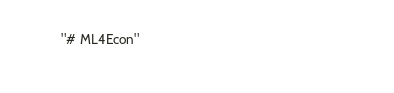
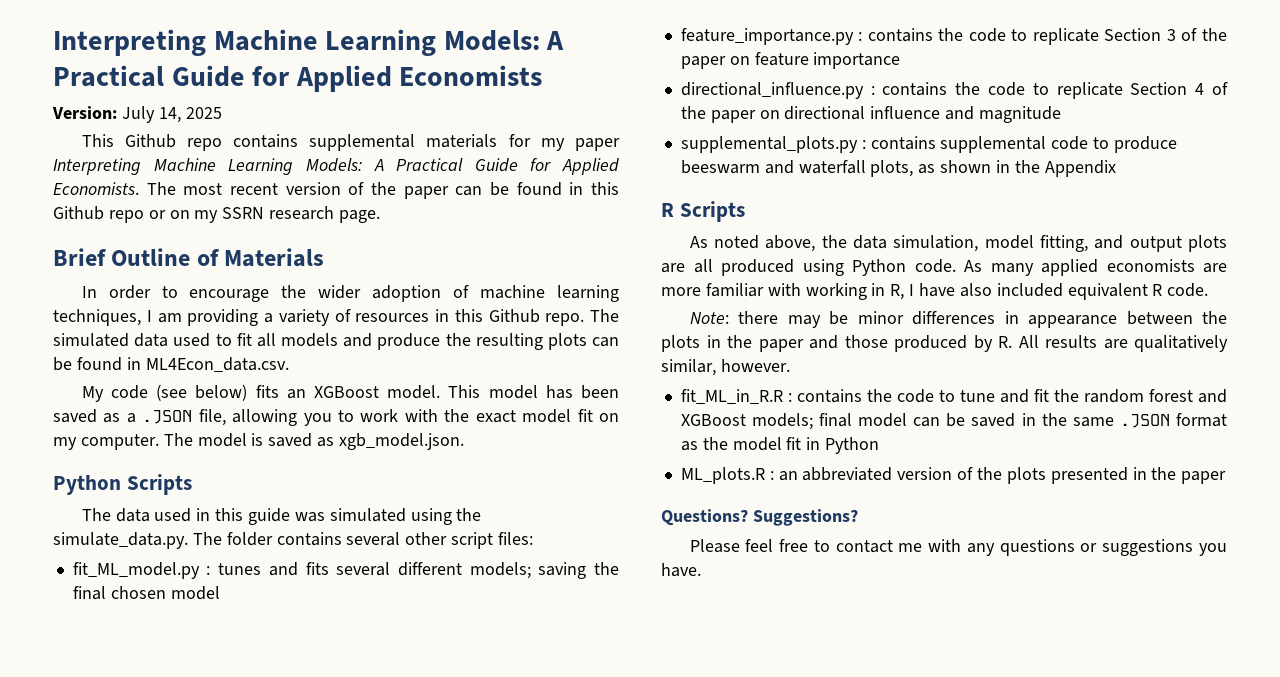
[61,33,139,44] "# ML4Econ" -> [53,29,565,56] [53,65,543,92] [52,106,222,123] [81,134,621,151] [53,158,619,175] [53,182,620,199] [53,206,381,223] [53,248,325,267] [81,285,620,302] [53,309,619,326] [53,333,620,350] [53,357,289,372] [81,384,619,402] [53,409,620,426] [53,433,465,450] [53,474,192,495] [81,508,482,525] [53,532,534,549] [72,562,619,579] [72,586,220,600] [680,28,1227,45] [680,52,901,69] [680,82,1228,99] [680,106,1061,123] [680,136,1177,153] [680,160,1116,177] [661,201,745,222] [689,235,1227,252] [661,259,1227,276] [661,283,1209,300] [689,311,1227,328] [661,335,1228,352] [661,359,790,376] [680,389,1227,404] [680,413,1227,430] [680,437,880,454] [680,467,1227,484] [661,509,858,526] [689,539,1227,556] [661,563,701,577] Interpreting Machine Learning Models: A Practical Guide for Applied Economists // Version: July 14, 2025 // This Github repo contains supplemental materials for my paper Interpreting Machine Learning Models: A Practical Guide for Applied Economists. The most recent version of the paper can be found in this Github repo or on my SSRN research page. // Brief Outline of Materials // In order to encourage the wider adoption of machine learning techniques, I am providing a variety of resources in this Github repo. The simulated data used to fit all models and produce the resulting plots can be found in ML4Econ_data.csv. // My code (see below) fits an XGBoost model. This model has been saved as a .JSON file, allowing you to work with the exact model fit on my computer. The model is saved as xgb_model.json. // Python Scripts // The data used in this guide was simulated using the simulate_data.py. The folder contains several other script files: // fit_ML_model.py : tunes and fits several different models; saving the final chosen model // feature_importance.py : contains the code to replicate Section 3 of the paper on feature importance // directional_influence.py : contains the code to replicate Section 4 of the paper on directional influence and magnitude // supplemental_plots.py : contains supplemental code to produce beeswarm and waterfall plots, as shown in the Appendix // R Scripts // As noted above, the data simulation, model fitting, and output plots are all produced using Python code. As many applied economists are more familiar with working in R, I have also included equivalent R code. // Note: there may be minor differences in appearance between the plots in the paper and those produced by R. All results are qualitatively similar, however. // fit_ML_in_R.R : contains the code to tune and fit the random forest and XGBoost models; final model can be saved in the same .JSON format as the model fit in Python // ML_plots.R : an abbreviated version of the plots presented in the paper // Questions? Suggestions? // Please feel free to contact me with any questions or suggestions you have.

